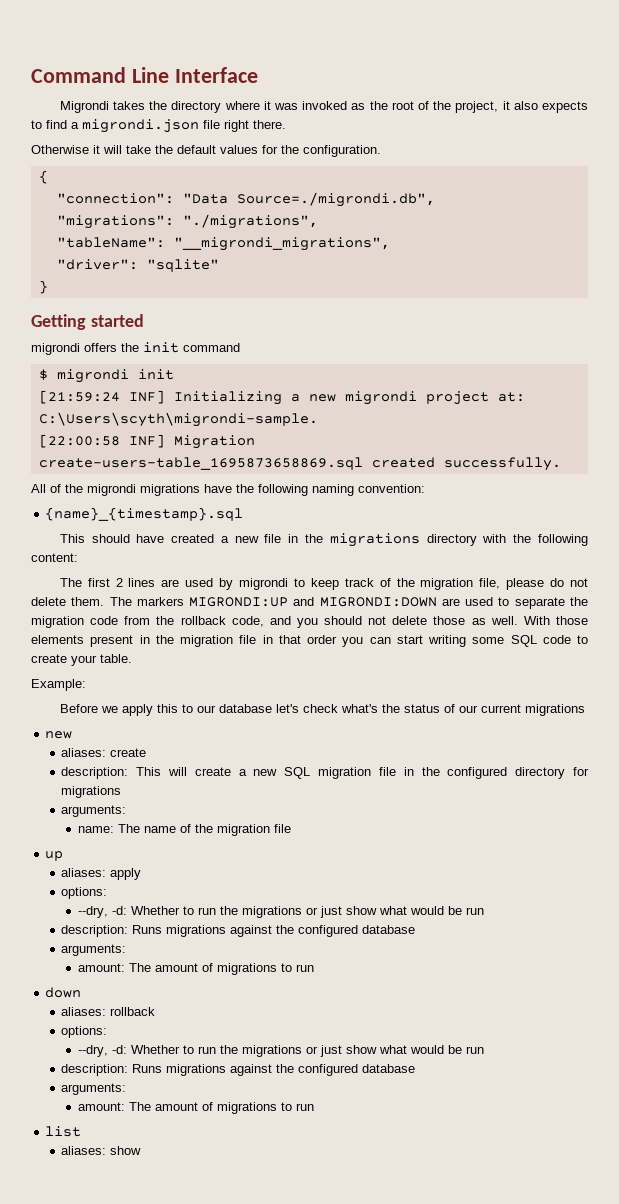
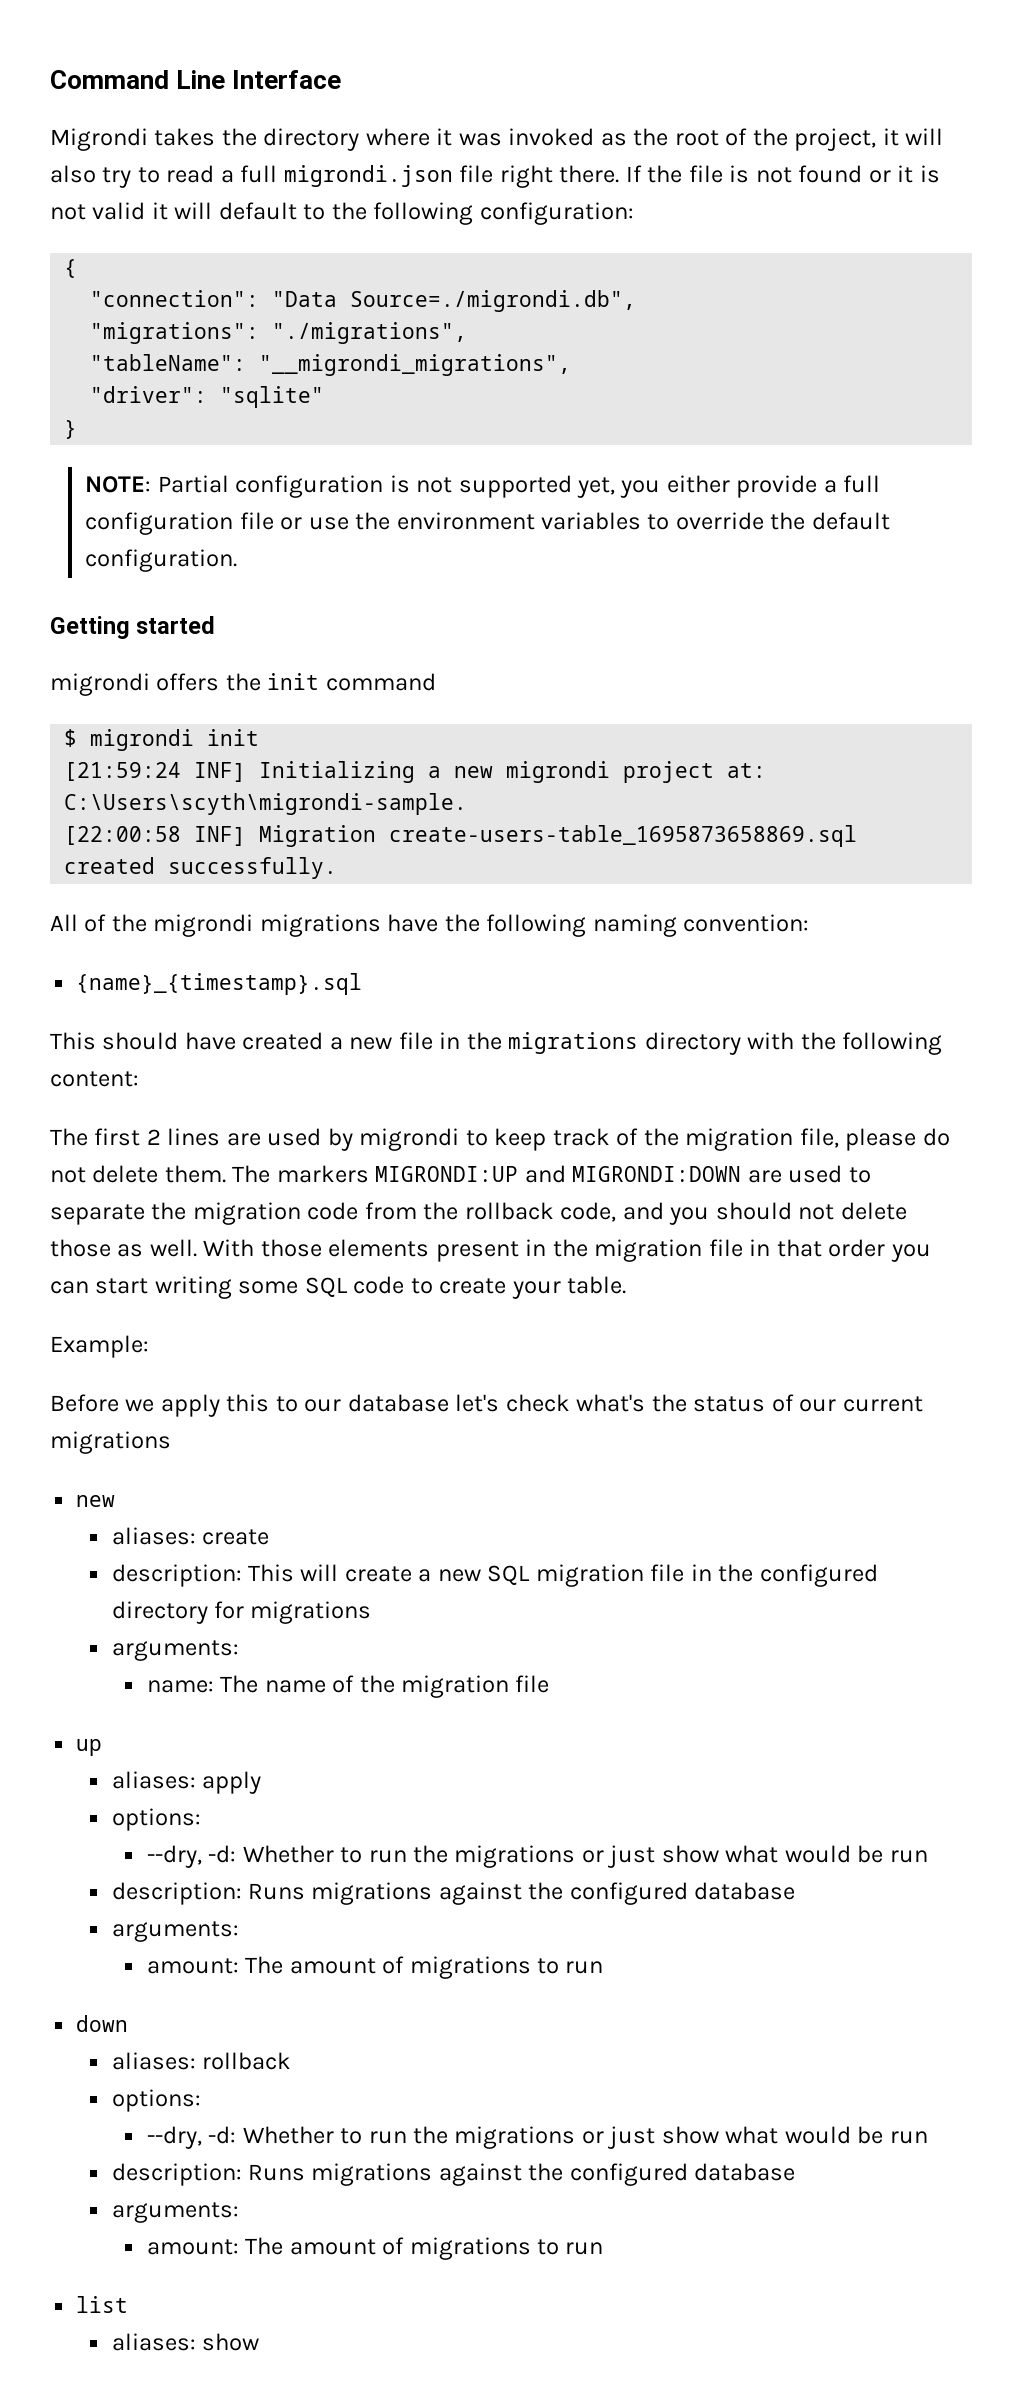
[513,101,589,113] [31,119,286,133] [31,145,381,157] also expects to find a migrondi.json file right there. // Otherwise it will take the default values for the configuration. -> [905,128,944,145] [50,165,940,188] [50,202,634,225] will also try to read a full migrondi.json file right there. If the file is not found or it is not valid it will default to the following configuration:
(48, 287) none -> [85,475,881,498] [85,512,890,535] [85,549,238,572] // NOTE: Partial configuration is not supported yet, you either provide a full configuration file or use the environment variables to override the default configuration.

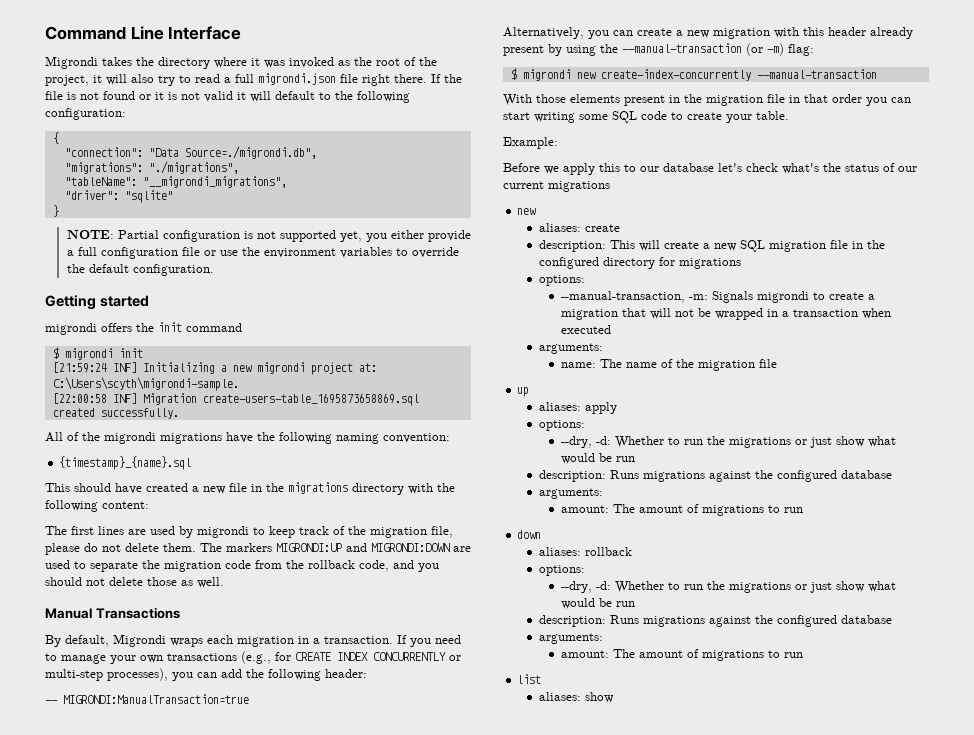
[76,973,363,995] {name}_{timestamp}.sql -> [59,456,192,470] {timestamp}_{name}.sql
[146,1129,161,1145] 2 -> (94, 530) none
(197, 1248) none -> [45,607,180,619] [45,634,461,647] [45,651,461,664] [45,668,367,681] [45,694,249,704] [503,27,913,39] [503,43,814,56] [510,68,877,81] // Manual Transactions // By default, Migrondi wraps each migration in a transaction. If you need to manage your own transactions (e.g., for CREATE INDEX CONCURRENTLY or multi-step processes), you can add the following header: // -- MIGRONDI:ManualTransaction=true // Alternatively, you can create a new migration with this header already present by using the --manual-transaction (or -m) flag: // $ migrondi new create-index-concurrently --manual-transaction //
(372, 1612) none -> [538,275,585,286] [560,291,875,303] [560,308,891,320] [560,325,611,334] // options: // --manual-transaction, -m: Signals migrondi to create a migration that will not be wrapped in a transaction when executed

